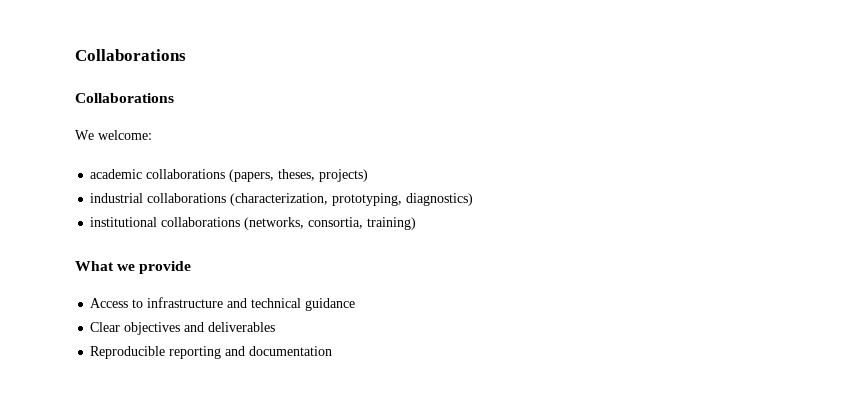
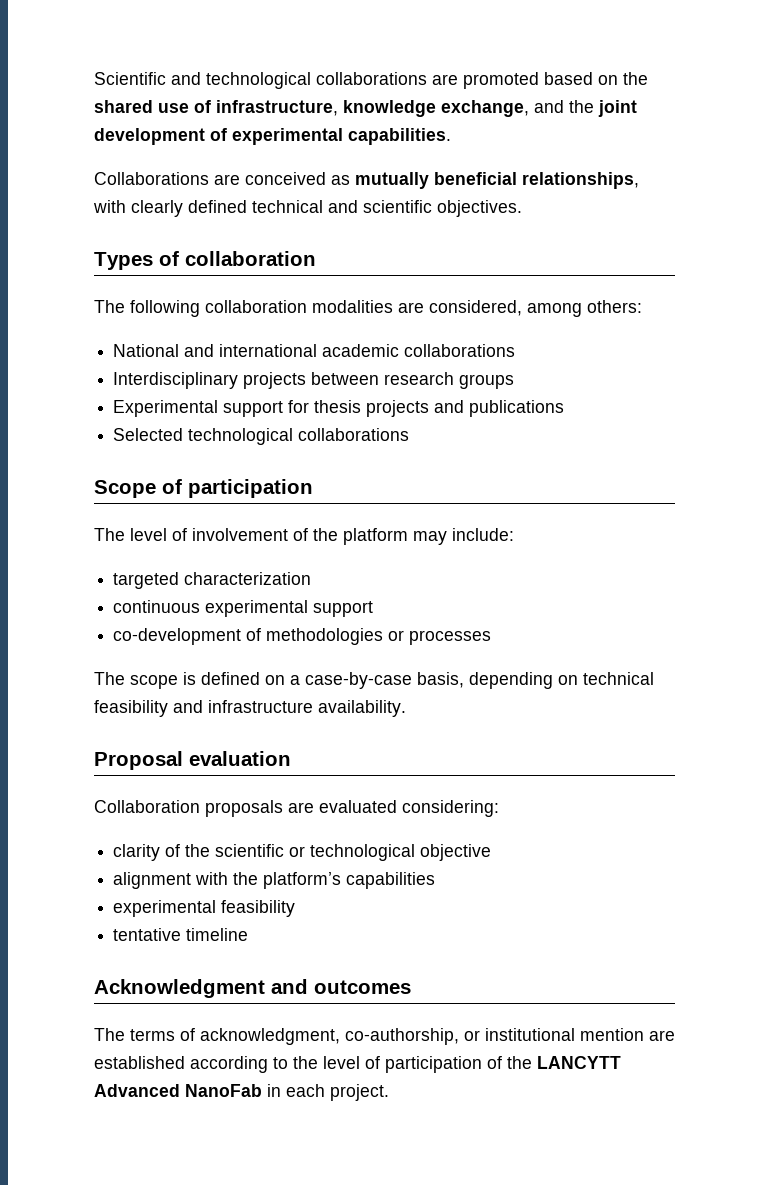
[75,49,186,61] [75,93,174,103] [75,130,152,140] [90,169,369,182] [90,193,474,206] [90,217,417,230] [75,261,192,274] [90,297,356,311] [90,322,276,335] [90,346,333,359] Collaborations // Collaborations // We welcome: // academic collaborations (papers, theses, projects) // industrial collaborations (characterization, prototyping, diagnostics) // institutional collaborations (networks, consortia, training) // What we provide // Access to infrastructure and technical guidance // Clear objectives and deliverables // Reproducible reporting and documentation -> [94,72,648,89] [94,100,637,117] [94,128,451,145] [94,172,639,189] [93,200,522,217] [94,251,316,270] [94,300,642,317] [113,344,516,357] [113,372,515,389] [113,400,565,417] [113,428,410,445] [94,479,313,498] [94,528,514,545] [113,572,312,589] [113,600,374,617] [113,628,492,645] [94,672,654,689] [94,700,406,717] [94,751,291,770] [94,800,499,817] [113,844,492,861] [113,872,436,889] [113,900,296,917] [113,928,249,941] [94,979,411,998] [94,1028,675,1045] [94,1056,621,1073] [94,1084,389,1101] Scientific and technological collaborations are promoted based on the shared use of infrastructure, knowledge exchange, and the joint development of experimental capabilities. // Collaborations are conceived as mutually beneficial relationships, with clearly defined technical and scientific objectives. // Types of collaboration // The following collaboration modalities are considered, among others: // National and international academic collaborations // Interdisciplinary projects between research groups // Experimental support for thesis projects and publications // Selected technological collaborations // Scope of participation // The level of involvement of the platform may include: // targeted characterization // continuous experimental support // co-development of methodologies or processes // The scope is defined on a case-by-case basis, depending on technical feasibility and infrastructure availability. // Proposal evaluation // Collaboration proposals are evaluated considering: // clarity of the scientific or technological objective // alignment with the platform’s capabilities // experimental feasibility // tentative timeline // Acknowledgment and outcomes // The terms of acknowledgment, co-authorship, or institutional mention are established according to the level of participation of the LANCYTT Advanced NanoFab in each project.

